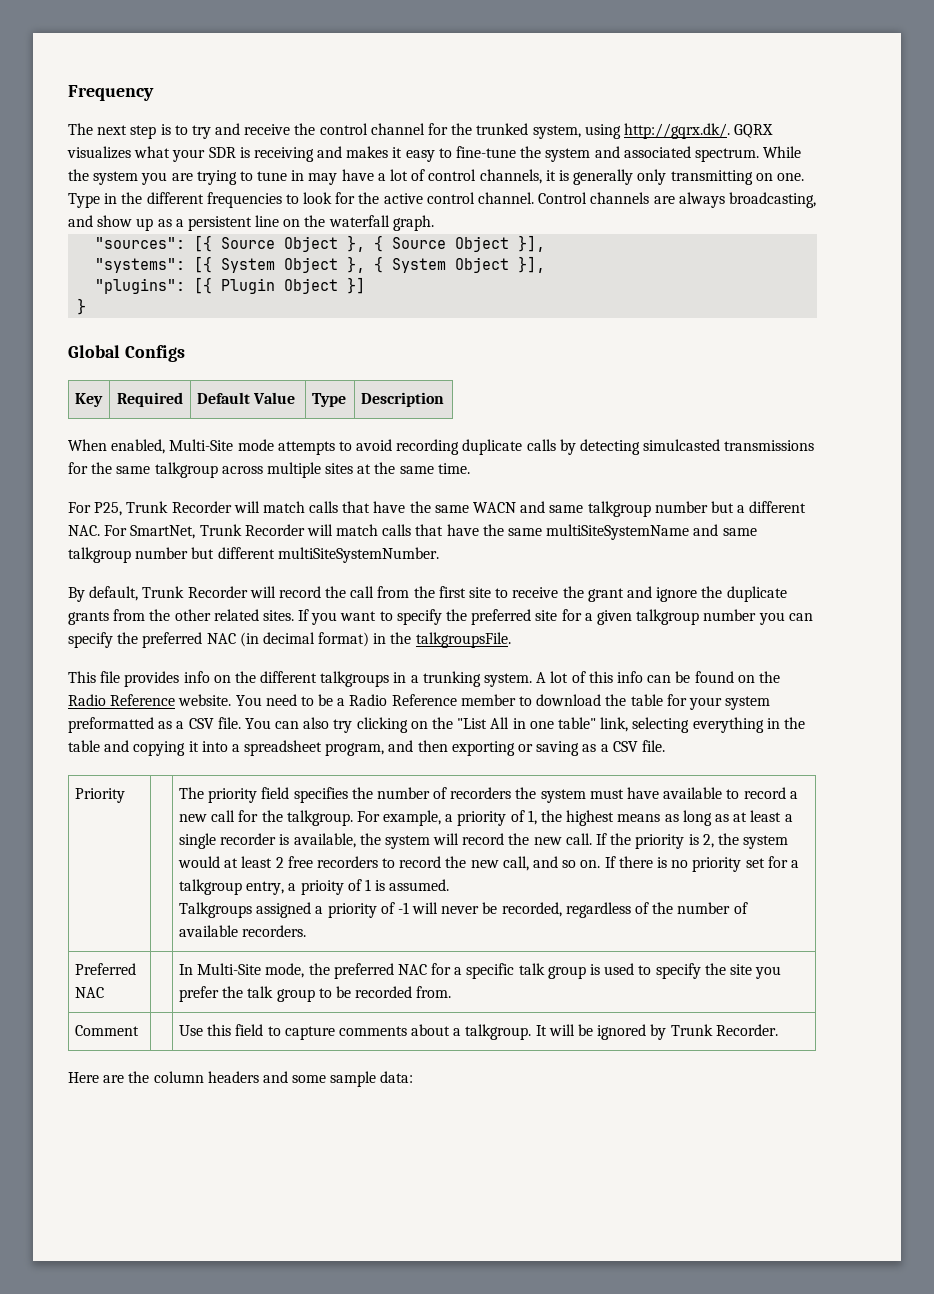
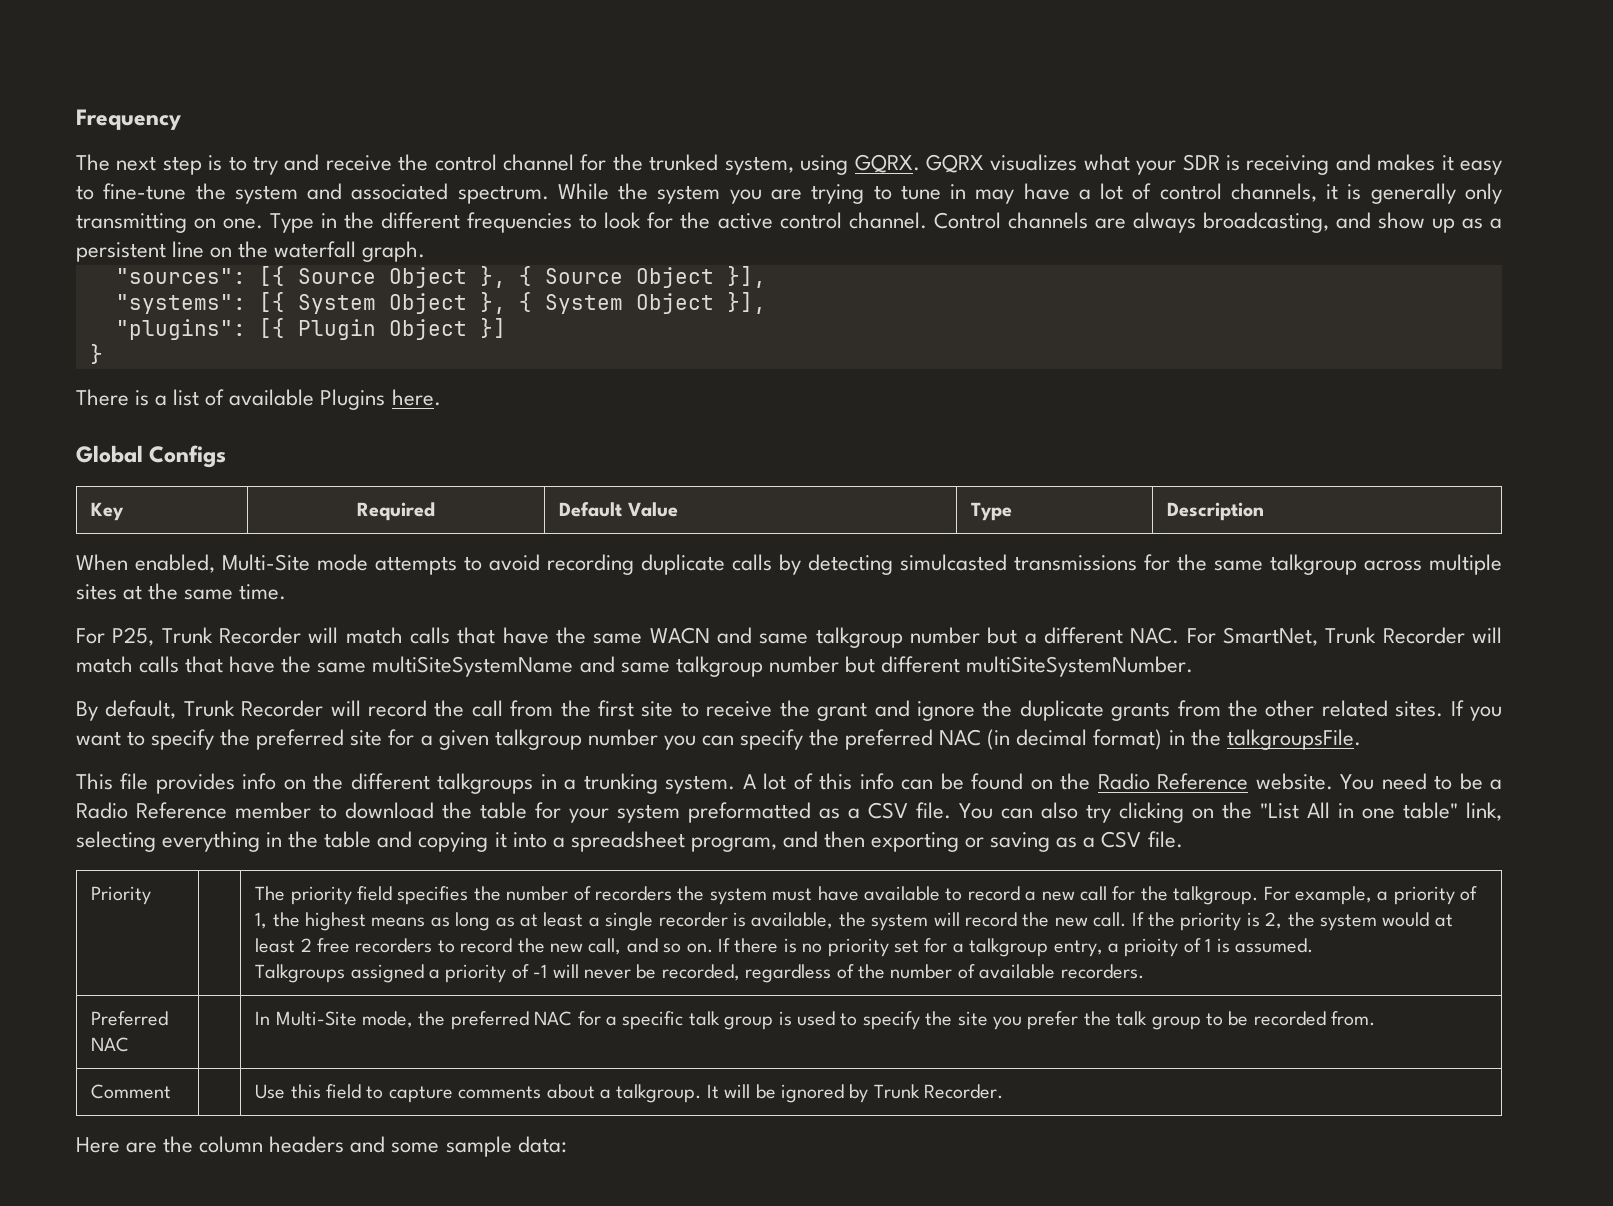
[623,123,730,139] http://gqrx.dk/. -> [854,154,920,173] GQRX.
(87, 306) none -> [76,389,441,410] // There is a list of available Plugins here.

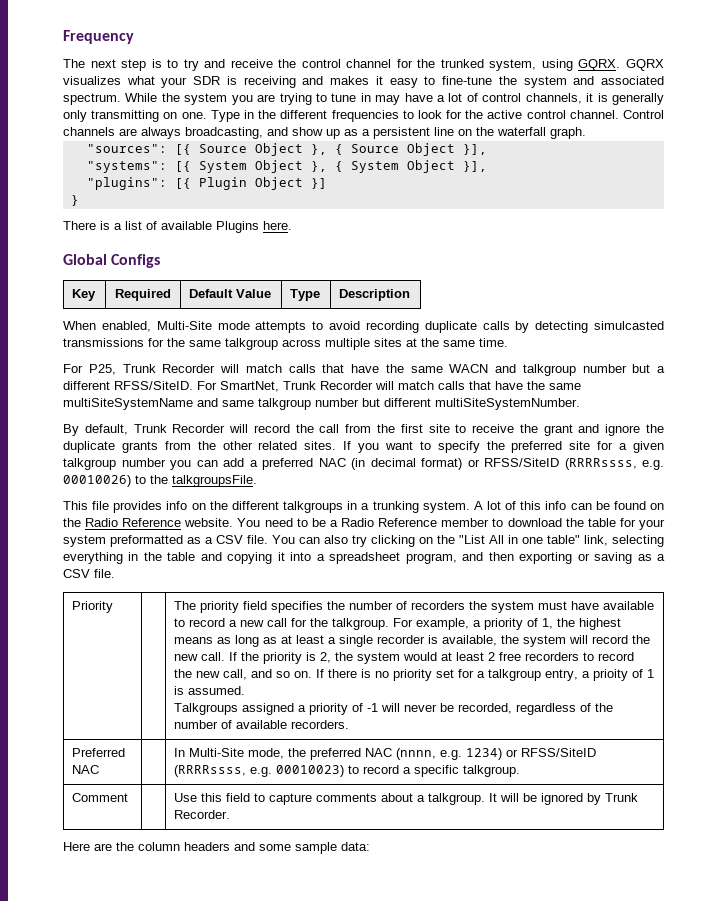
[759,633,809,644] same -> (516, 368) none
[1130,627,1180,644] NAC. -> [114,381,193,390] RFSS/SiteID.
[739,729,840,750] specify the -> [223,458,258,467] add a
[1168,730,1185,745] in -> [467,458,664,470] [63,475,146,487] or RFSS/SiteID (RRRRssss, e.g. 00010026) to
[577,1011,1376,1030] for a specific talk group is used to specify the site you prefer the talk group to be recorded from. -> [396,748,597,760] [174,765,521,777] (nnnn, e.g. 1234) or RFSS/SiteID (RRRRssss, e.g. 00010023) to record a specific talkgroup.

